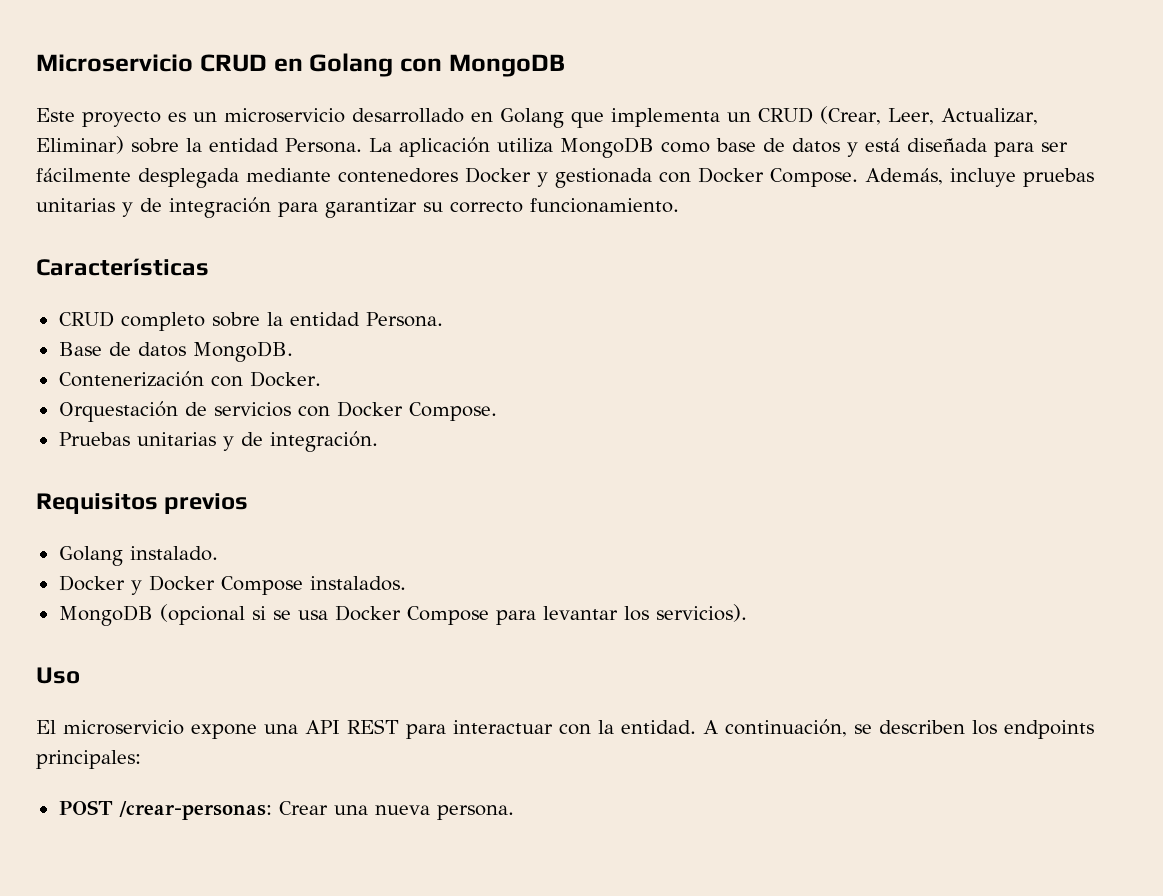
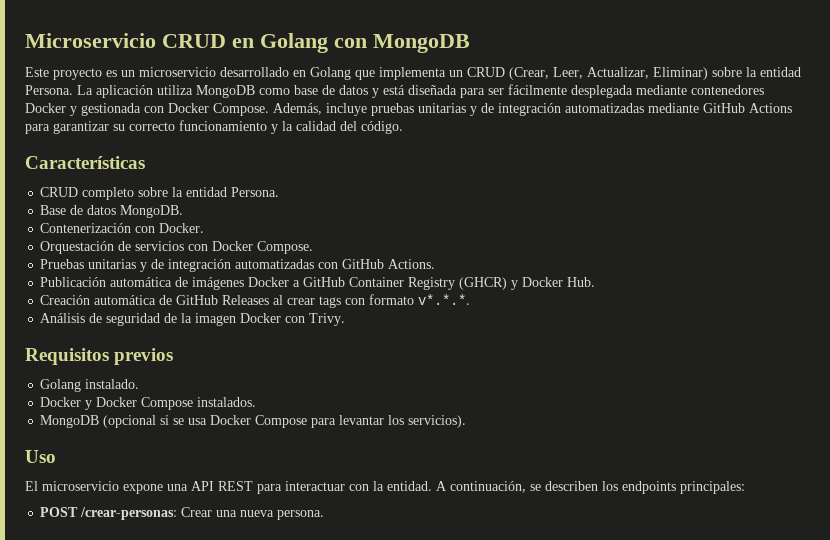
[278,198,679,218] para garantizar su correcto funcionamiento. -> [565,103,792,113] [25,120,403,134] automatizadas mediante GitHub Actions para garantizar su correcto funcionamiento y la calidad del código.
[269,431,378,452] integración. -> [168,259,436,272] [40,277,596,290] [40,294,471,308] [40,313,346,326] integración automatizadas con GitHub Actions. // Publicación automática de imágenes Docker a GitHub Container Registry (GHCR) y Docker Hub. // Creación automática de GitHub Releases al crear tags con formato v*.*.*. // Análisis de seguridad de la imagen Docker con Trivy.

